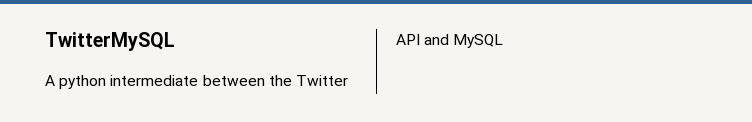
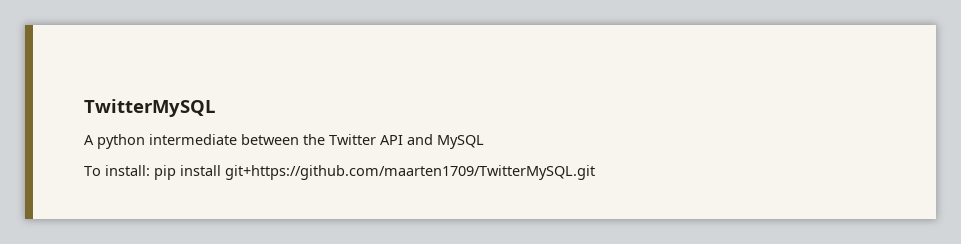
(504, 41) none -> [84,165,595,180] // To install: pip install git+https://github.com/maarten1709/TwitterMySQL.git

